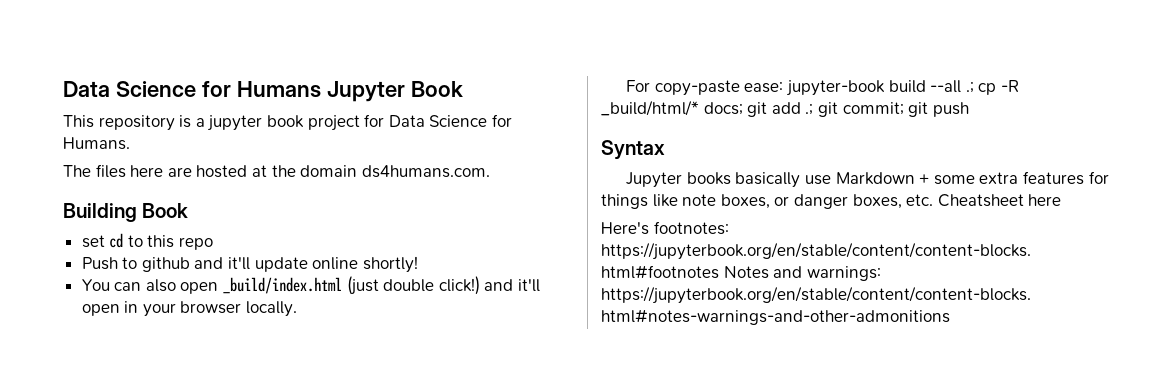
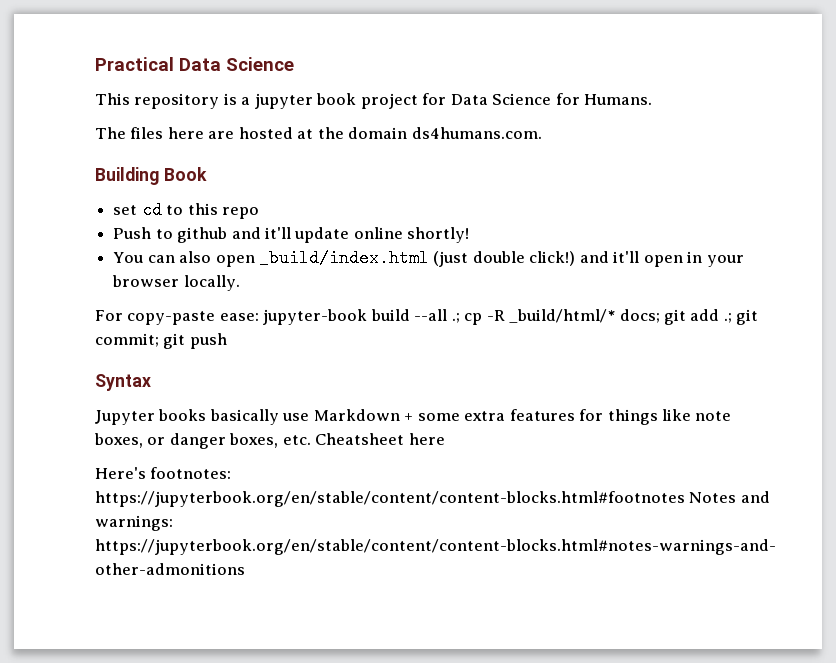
[63,81,463,102] Data Science for Humans Jupyter Book -> [95,57,294,71] Practical Data Science

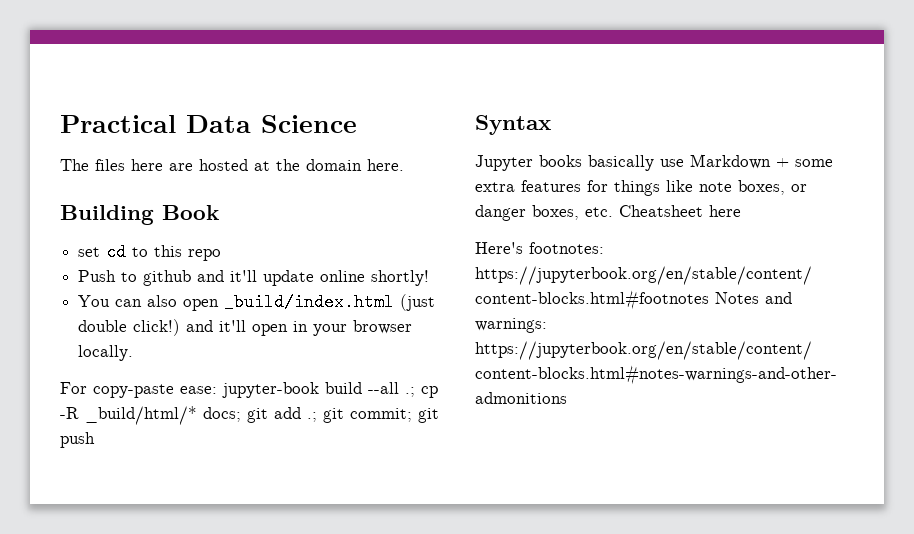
[95,93,653,109] // This repository is a jupyter book project for Data Science for Humans. -> (357, 124) none
[411,127,542,139] ds4humans.com. -> [367,159,404,171] here.

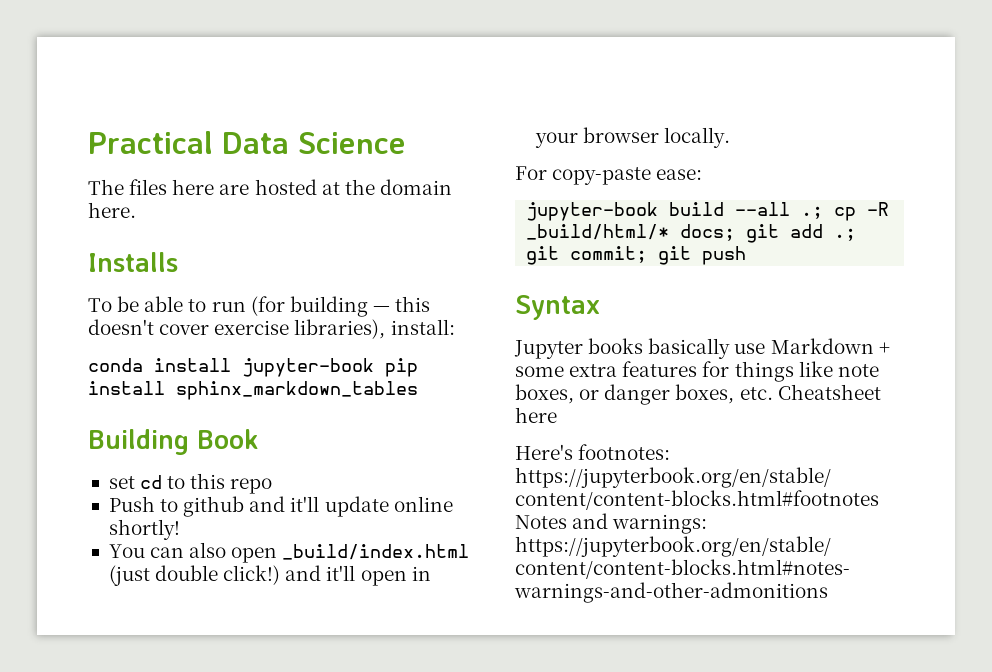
(404, 165) none -> [88,252,178,272] [88,296,431,317] [88,319,455,339] [88,358,418,377] [88,381,418,400] // Installs // To be able to run (for building — this doesn't cover exercise libraries), install: // conda install jupyter-book pip install sphinx_markdown_tables
(217, 390) none -> (703, 174) //

